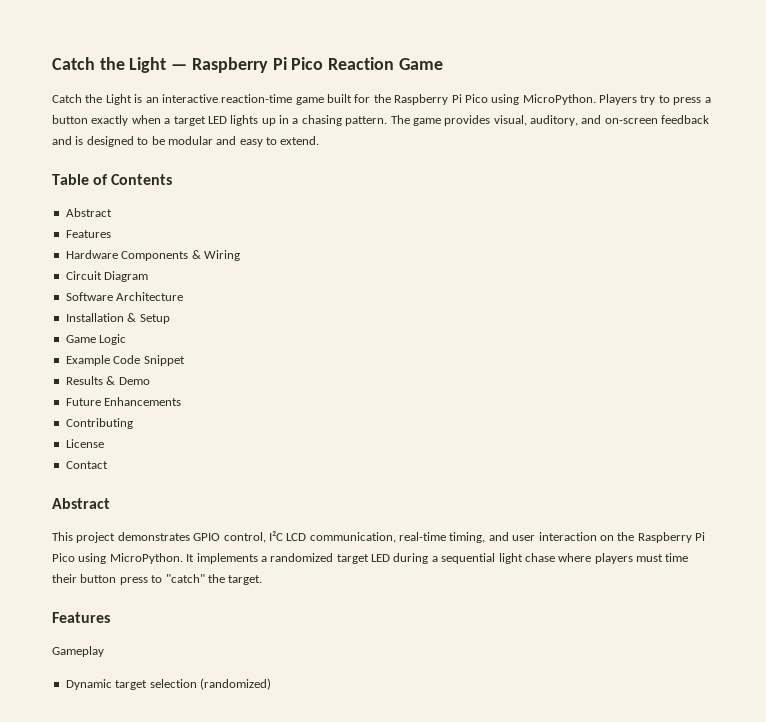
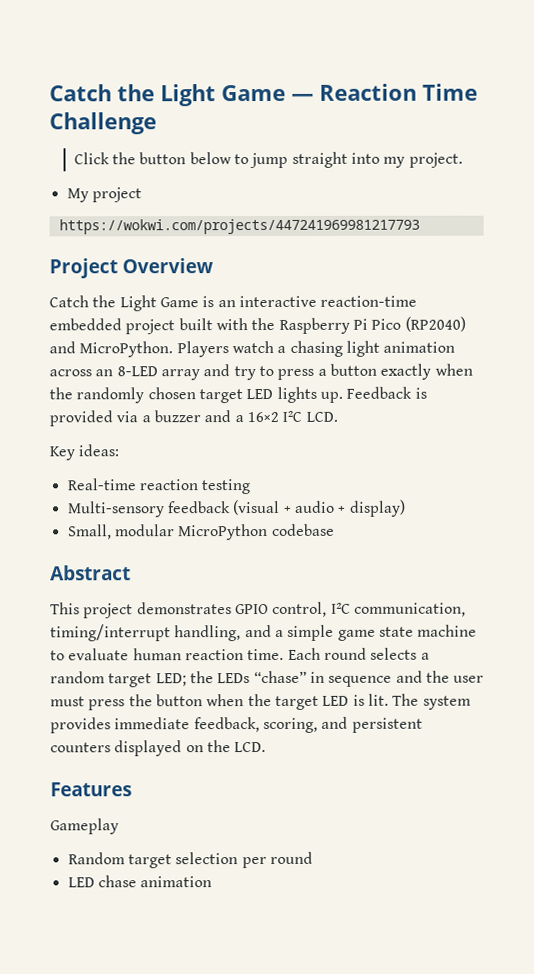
[52,57,443,73] [52,94,132,105] Catch the Light — Raspberry Pi Pico Reaction Game // Catch the Light -> [49,83,478,107] [49,112,157,135] [73,151,463,169] [66,187,142,203] [58,218,420,235] [49,258,215,279] [49,295,199,312] Catch the Light Game — Reaction Time Challenge // Click the button below to jump straight into my project. // My project // https://wokwi.com/projects/447241969981217793 // Project Overview // Catch the Light Game
[295,94,637,105] game built for the Raspberry Pi Pico using MicroPython. Players -> [49,316,466,335] [49,340,456,358] [49,364,231,381] embedded project built with the Raspberry Pi Pico (RP2040) and MicroPython. Players watch a chasing light animation across an 8-LED array and
[164,115,710,126] [52,136,320,147] [52,174,173,185] [65,208,112,217] [65,230,111,238] [65,250,240,261] [65,271,149,282] [65,292,184,301] [65,313,170,324] [65,334,127,345] [65,355,185,366] [65,376,150,385] [65,397,182,406] [65,418,133,429] [65,439,104,448] [65,461,108,469] a target LED lights up in a chasing pattern. The game provides visual, auditory, and on-screen feedback and is designed to be modular and easy to extend. // Table of Contents // Abstract // Features // Hardware Components & Wiring // Circuit Diagram // Software Architecture // Installation & Setup // Game Logic // Example Code Snippet // Results & Demo // Future Enhancements // Contributing // License // Contact -> [49,386,427,404] [49,410,338,427] [49,444,120,461] [66,478,252,495] [67,499,406,518] [67,523,335,541] the randomly chosen target LED lights up. Feedback is provided via a buzzer and a 16×2 I²C LCD. // Key ideas: // Real-time reaction testing // Multi-sensory feedback (visual + audio + display) // Small, modular MicroPython codebase
[286,532,705,543] [52,553,689,564] [52,574,263,585] LCD communication, real-time timing, and user interaction on the Raspberry Pi Pico using MicroPython. It implements a randomized target LED during a sequential light chase where players must time their button press to "catch" the target. -> [353,602,466,617] [50,624,478,642] [50,647,430,661] [50,670,485,688] [50,693,471,711] [50,716,423,734] [50,740,267,757] communication, timing/interrupt handling, and a simple game state machine to evaluate human reaction time. Each round selects a random target LED; the LEDs “chase” in sequence and the user must press the button when the target LED is lit. The system provides immediate feedback, scoring, and persistent counters displayed on the LCD.
[65,679,112,690] Dynamic -> [67,852,125,865] Random
[199,678,271,690] (randomized) -> [241,851,313,869] [67,875,213,888] per round // LED chase animation

